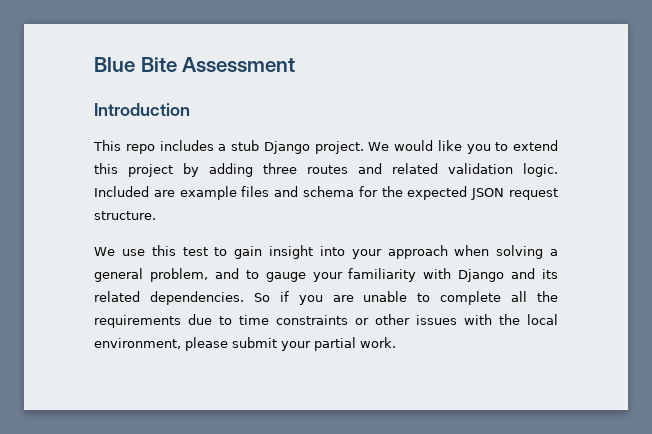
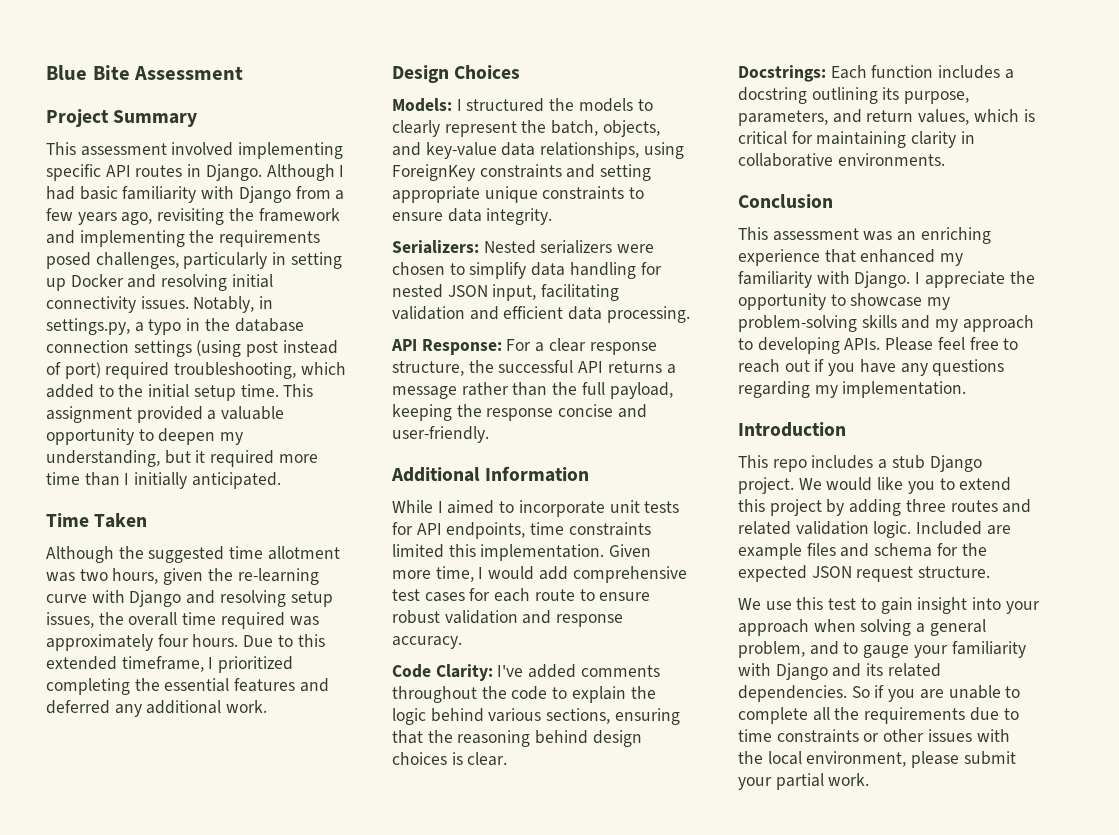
(296, 64) none -> [46,109,198,127] [46,142,344,159] [46,164,345,181] [46,186,345,203] [46,208,340,225] [46,230,321,247] [46,252,342,269] [46,274,273,291] [46,296,274,313] [46,318,304,335] [46,340,338,357] [46,362,346,379] [46,384,314,401] [46,406,285,423] [46,428,244,445] [46,450,318,467] [46,472,281,489] [46,513,148,528] [46,546,340,563] [46,568,319,585] [46,590,333,607] [46,612,319,629] [46,634,325,651] [46,656,294,673] [46,678,329,695] [46,700,268,717] [392,65,521,83] [392,98,653,112] [392,120,660,137] [392,142,684,159] [392,164,652,181] [392,186,645,203] [392,208,553,225] [392,240,655,254] [392,262,662,279] [392,284,620,301] [392,306,690,323] [391,338,657,355] [392,360,676,376] [392,382,673,399] [392,404,647,421] [392,426,489,443] [391,466,590,482] [392,500,680,517] [392,522,651,539] [392,544,652,561] [392,566,687,583] [392,588,651,602] [392,610,624,627] [392,636,462,649] [392,664,660,681] [392,686,656,703] [392,708,680,725] [392,730,642,747] [392,752,508,766] [738,65,1014,82] [738,87,970,104] [738,109,1035,126] [738,131,975,148] [738,153,945,167] [738,194,833,208] [738,227,991,244] [738,249,964,266] [738,271,1035,288] [738,293,951,310] [738,315,1034,332] [738,337,1019,354] [738,359,1005,376] [738,381,967,398] // Project Summary // This assessment involved implementing specific API routes in Django. Although I had basic familiarity with Django from a few years ago, revisiting the framework and implementing the requirements posed challenges, particularly in setting up Docker and resolving initial connectivity issues. Notably, in settings.py, a typo in the database connection settings (using post instead of port) required troubleshooting, which added to the initial setup time. This assignment provided a valuable opportunity to deepen my understanding, but it required more time than I initially anticipated. // Time Taken // Although the suggested time allotment was two hours, given the re-learning curve with Django and resolving setup issues, the overall time required was approximately four hours. Due to this extended timeframe, I prioritized completing the essential features and deferred any additional work. // Design Choices // Models: I structured the models to clearly represent the batch, objects, and key-value data relationships, using ForeignKey constraints and setting appropriate unique constraints to ensure data integrity. // Serializers: Nested serializers were chosen to simplify data handling for nested JSON input, facilitating validation and efficient data processing. // API Response: For a clear response structure, the successful API returns a message rather than the full payload, keeping the response concise and user-friendly. // Additional Information // While I aimed to incorporate unit tests for API endpoints, time constraints limited this implementation. Given more time, I would add comprehensive test cases for each route to ensure robust validation and response accuracy. // Code Clarity: I've added comments throughout the code to explain the logic behind various sections, ensuring that the reasoning behind design choices is clear. // Docstrings: Each function includes a docstring outlining its purpose, parameters, and return values, which is critical for maintaining clarity in collaborative environments. // Conclusion // This assessment was an enriching experience that enhanced my familiarity with Django. I appreciate the opportunity to showcase my problem-solving skills and my approach to developing APIs. Please feel free to reach out if you have any questions regarding my implementation.

